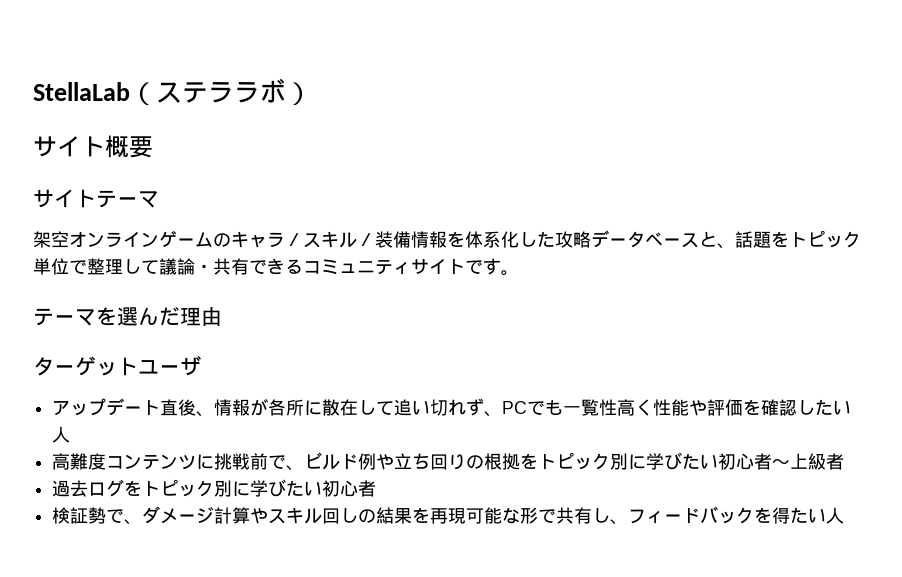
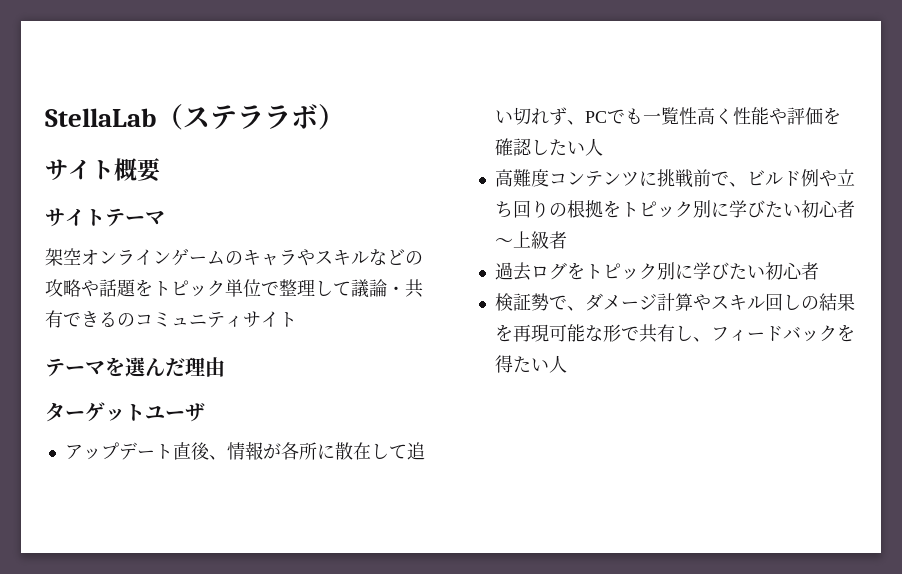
[285,230,735,249] ／スキル／装備情報を体系化した攻略データベースと、 -> [297,249,423,266] [45,279,99,297] やスキルなどの攻略や
(303, 266) none -> [117,313,135,327] の
[465,258,519,276] です。 -> (297, 319) none

